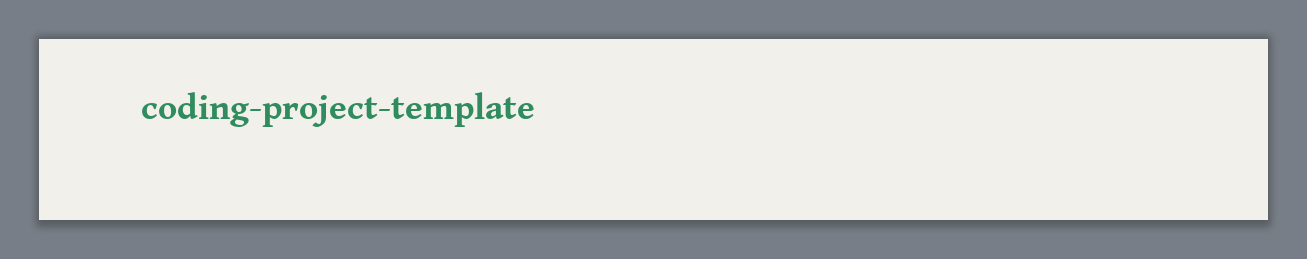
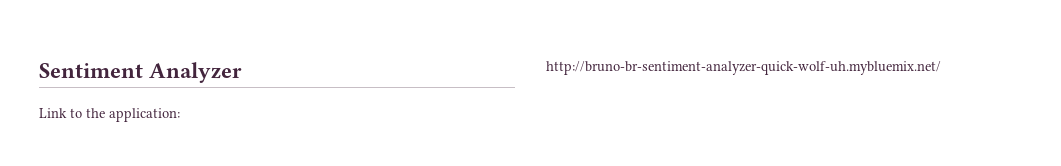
[141,92,535,127] coding-project-template -> [39,62,243,83] [39,108,180,122] [546,61,941,75] Sentiment Analyzer // Link to the application: http://bruno-br-sentiment-analyzer-quick-wolf-uh.mybluemix.net/

